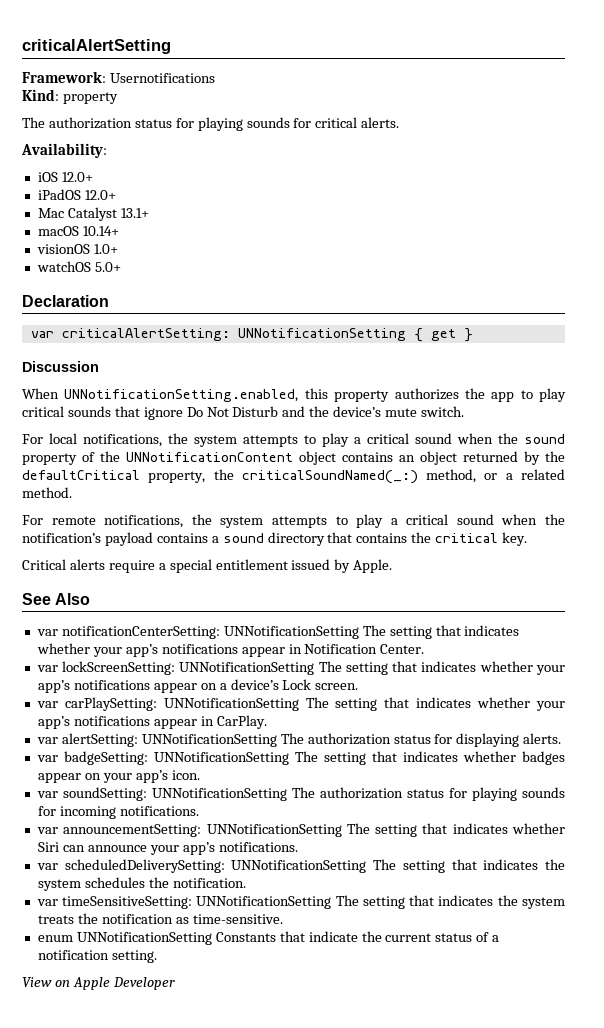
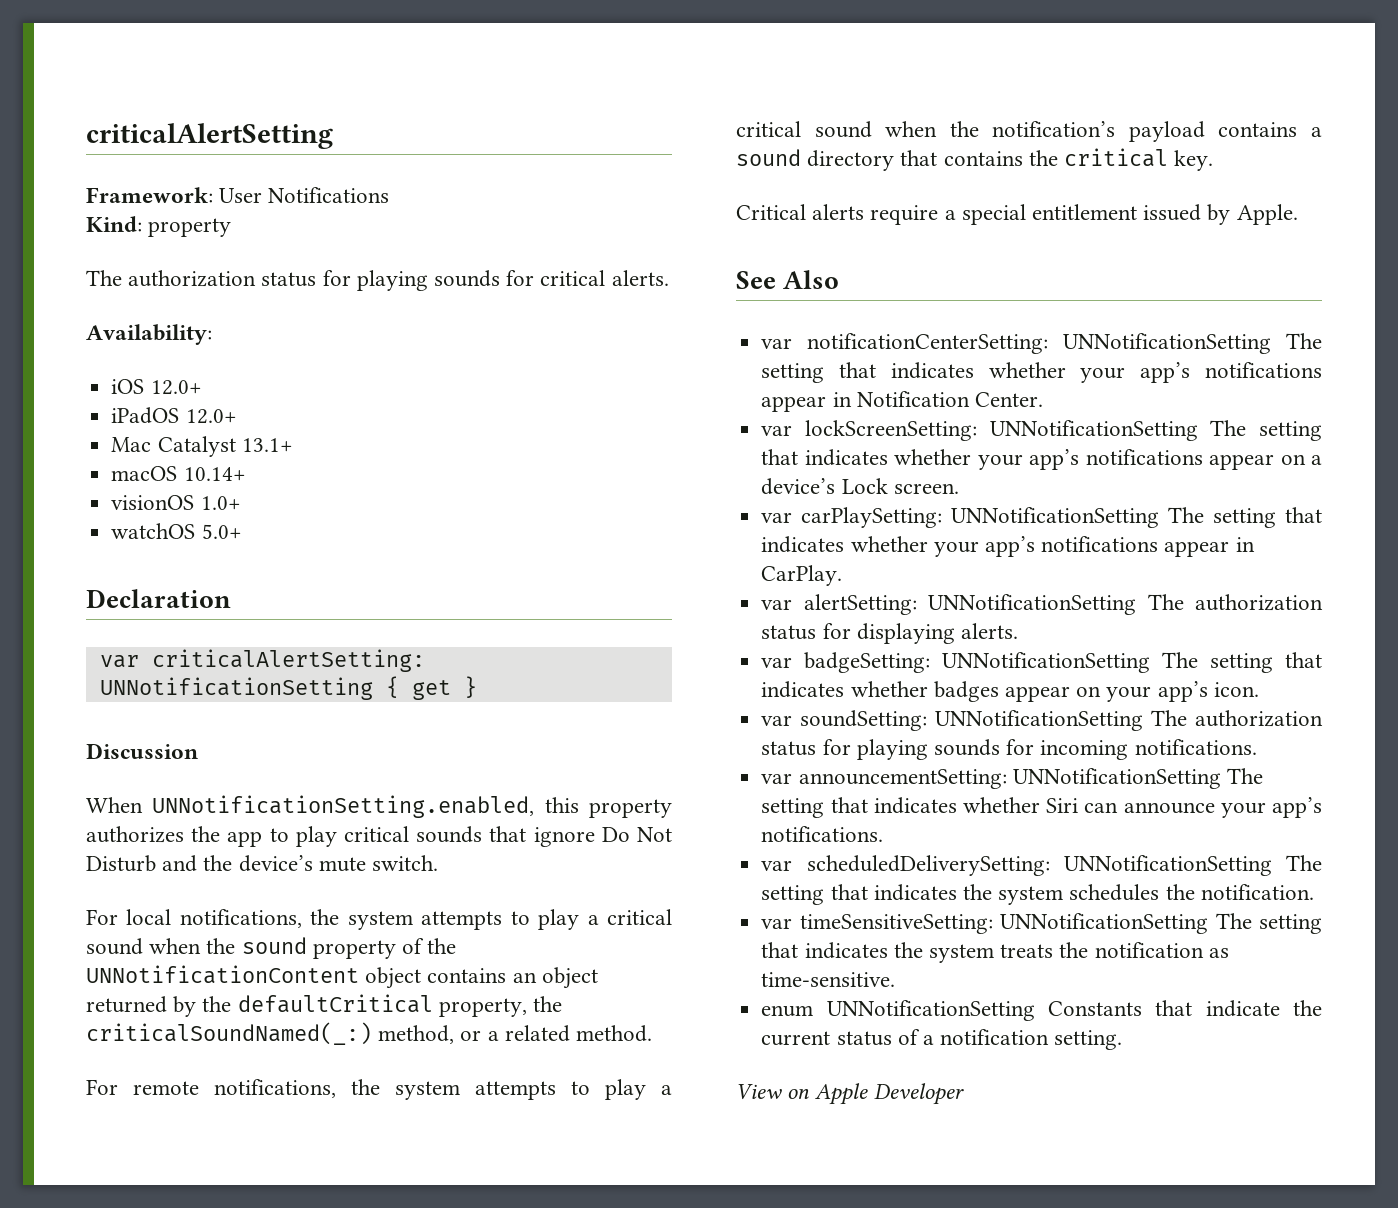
[109,73,215,83] Usernotifications -> [219,187,390,203] User Notifications

